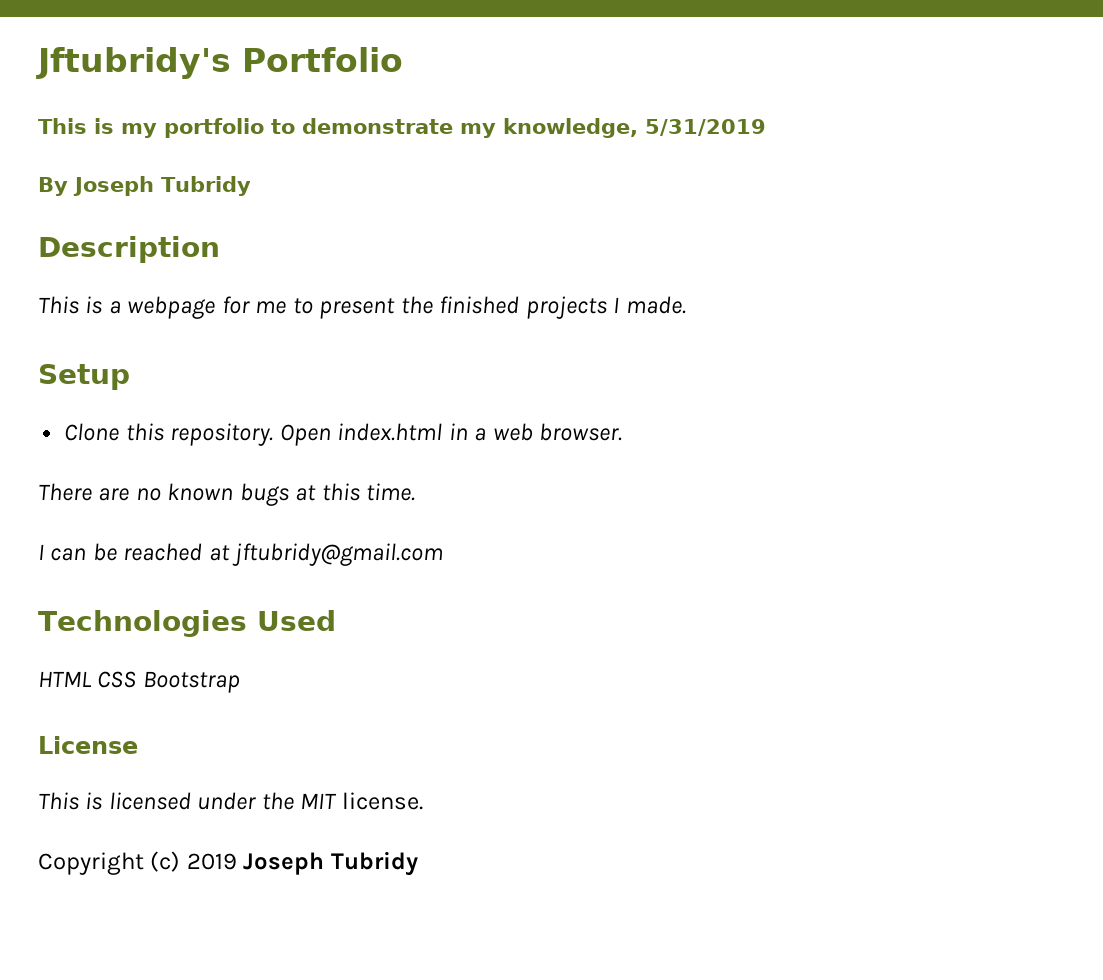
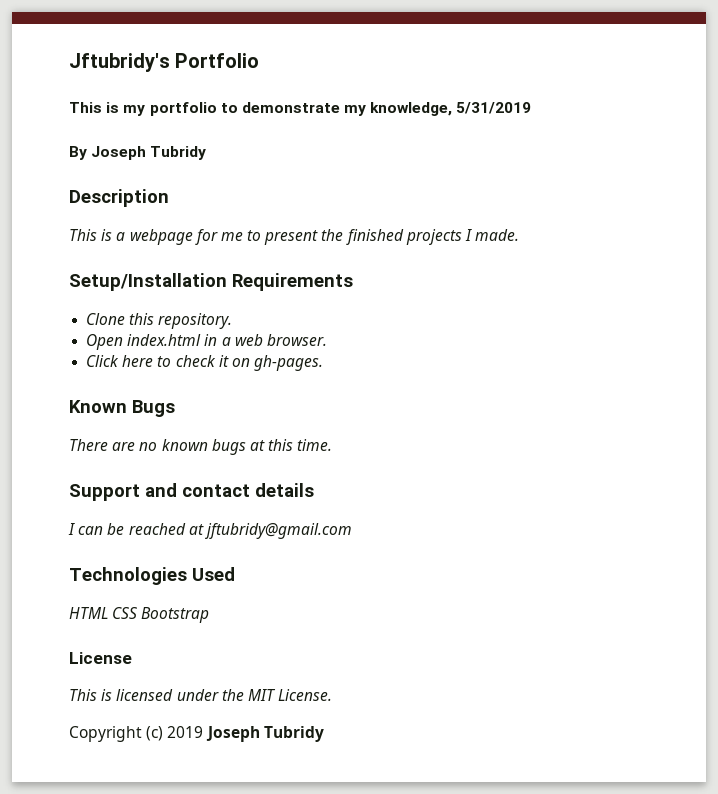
[38,364,130,390] Setup -> [69,273,353,291] Setup/Installation Requirements
(274, 434) none -> (233, 321) //
(623, 432) none -> [86,355,324,371] [69,400,175,417] // Click here to check it on gh-pages. // Known Bugs
(416, 492) none -> [69,483,314,501] // Support and contact details
[341,792,423,810] license. -> [278,689,333,701] License.

